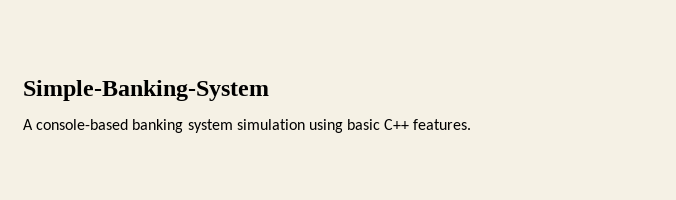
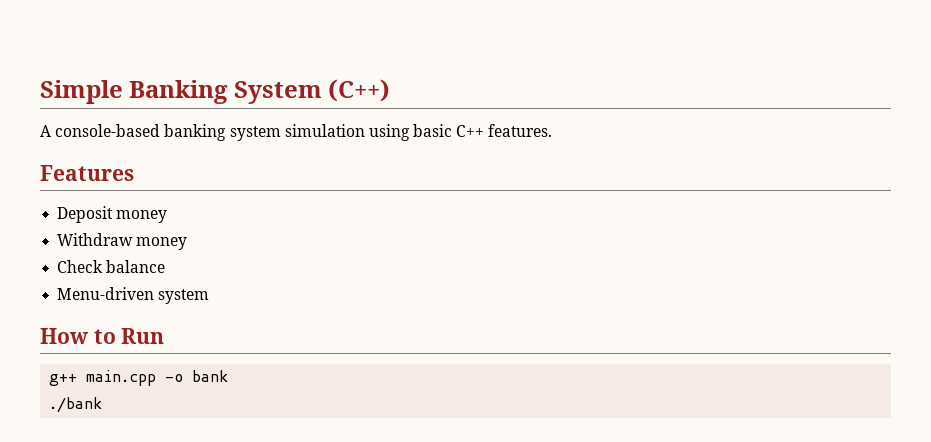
[23,80,269,101] Simple-Banking-System -> [40,79,391,104] Simple Banking System (C++)
(472, 124) none -> [40,165,134,181] [57,206,168,223] [57,233,188,250] [57,260,166,273] [57,287,210,304] [40,328,165,344] [49,370,229,386] [49,397,103,413] // Features // Deposit money // Withdraw money // Check balance // Menu-driven system // How to Run // g++ main.cpp -o bank // ./bank

